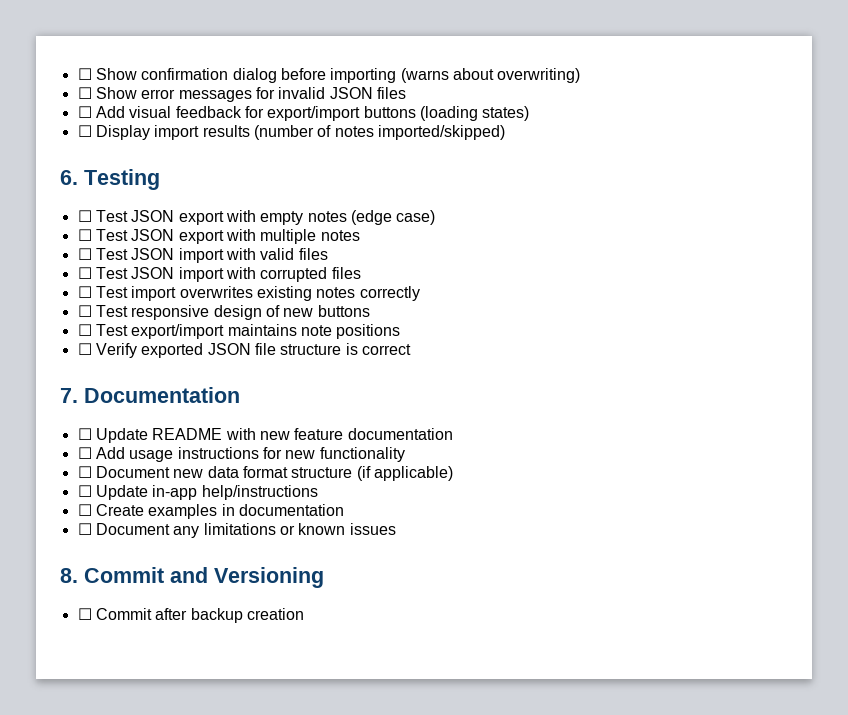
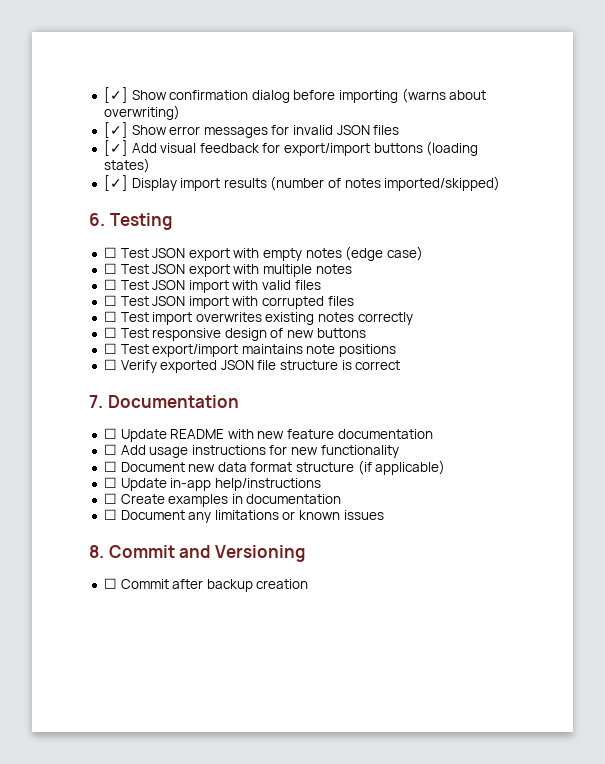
[77,68,92,80] ☐ -> [103,87,128,103] [✓]
[77,87,92,99] ☐ -> [103,122,128,138] [✓]
[77,106,92,118] ☐ -> [103,140,128,156] [✓]
[77,125,92,137] ☐ -> [103,175,128,191] [✓]

